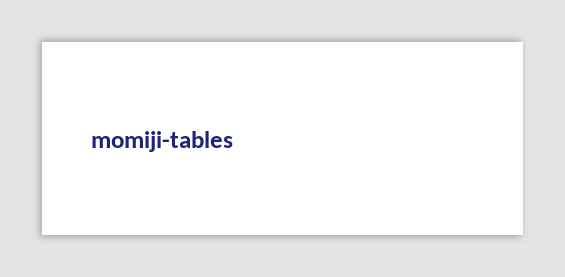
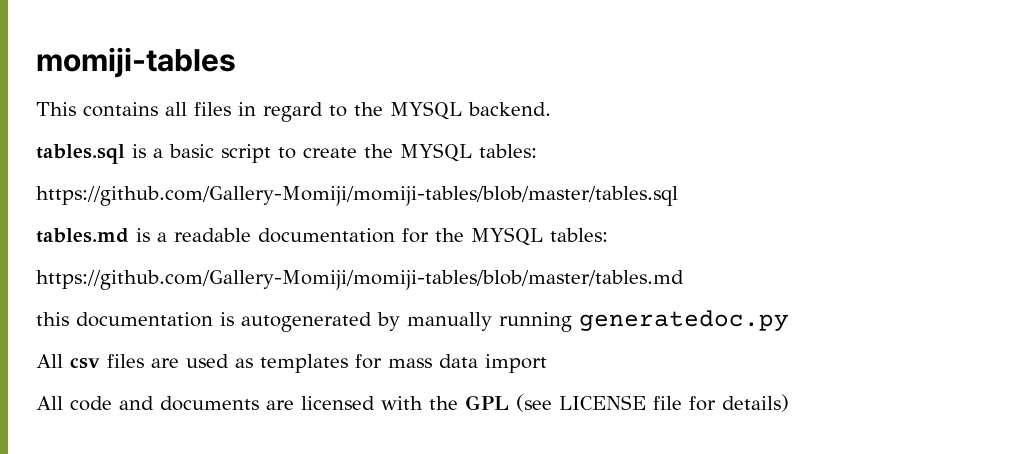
(233, 141) none -> [36,101,551,122] [36,143,537,164] [36,186,678,206] [36,227,608,246] [36,270,684,290] [36,310,789,332] [36,354,547,373] [36,394,789,412] // This contains all files in regard to the MYSQL backend. // tables.sql is a basic script to create the MYSQL tables: // https://github.com/Gallery-Momiji/momiji-tables/blob/master/tables.sql // tables.md is a readable documentation for the MYSQL tables: // https://github.com/Gallery-Momiji/momiji-tables/blob/master/tables.md // this documentation is autogenerated by manually running generatedoc.py // All csv files are used as templates for mass data import // All code and documents are licensed with the GPL (see LICENSE file for details)

